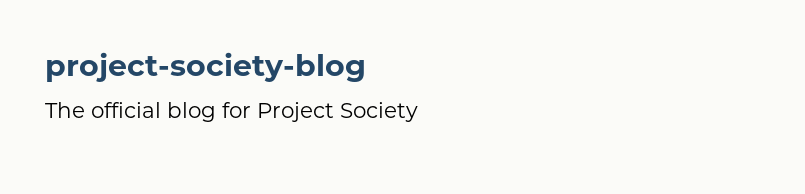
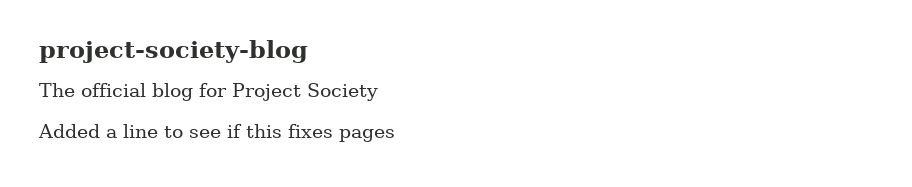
(418, 112) none -> [38,124,395,142] // Added a line to see if this fixes pages

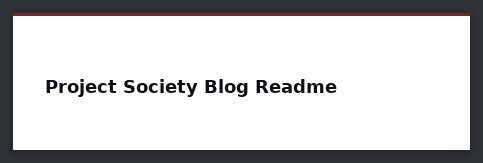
[39,40,308,63] [39,83,378,101] [38,124,395,142] project-society-blog // The official blog for Project Society // Added a line to see if this fixes pages -> [45,79,337,97] Project Society Blog Readme

